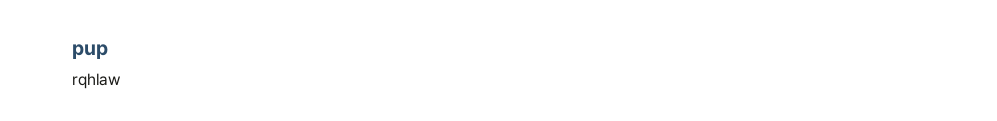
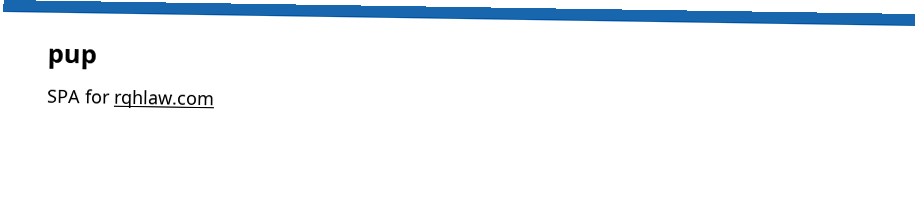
[72,73,121,89] rqhlaw -> [46,89,215,110] SPA for rqhlaw.com

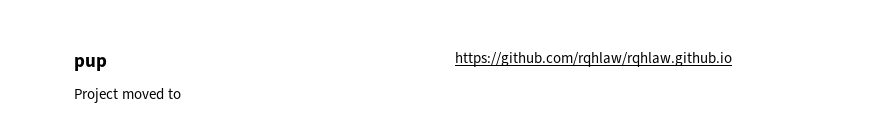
[46,89,215,110] SPA for rqhlaw.com -> [74,88,182,103] [455,52,732,67] Project moved to https://github.com/rqhlaw/rqhlaw.github.io

